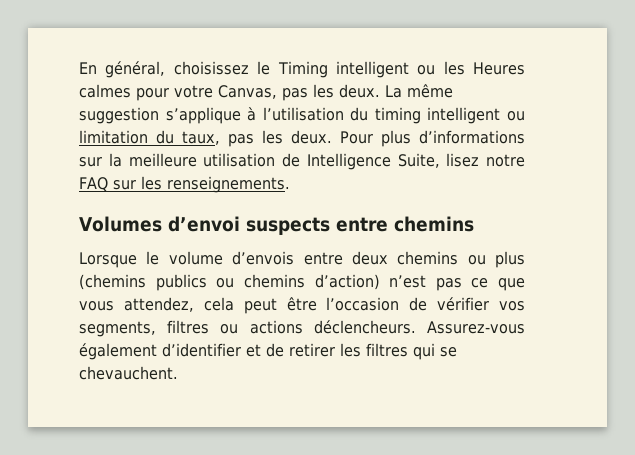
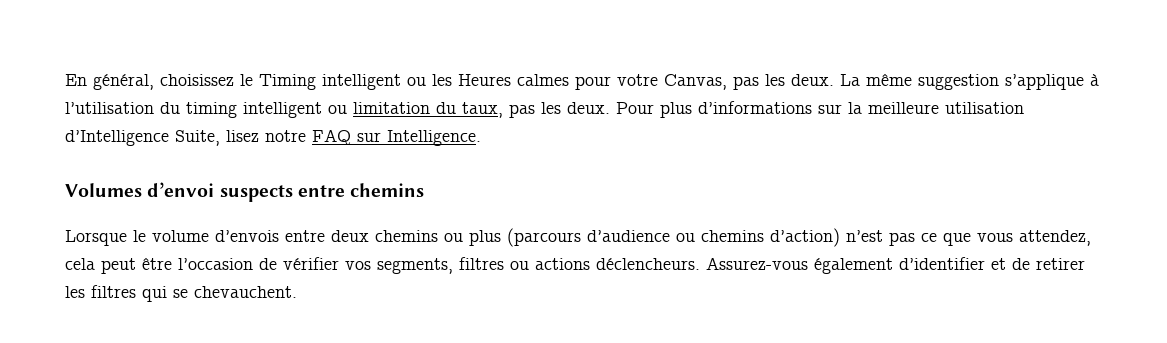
[282,153,391,170] de Intelligence -> [65,130,169,146] d’Intelligence
[140,176,290,193] les renseignements. -> [387,130,481,146] Intelligence.
[79,274,207,291] (chemins publics -> [507,228,670,247] (parcours d’audience

